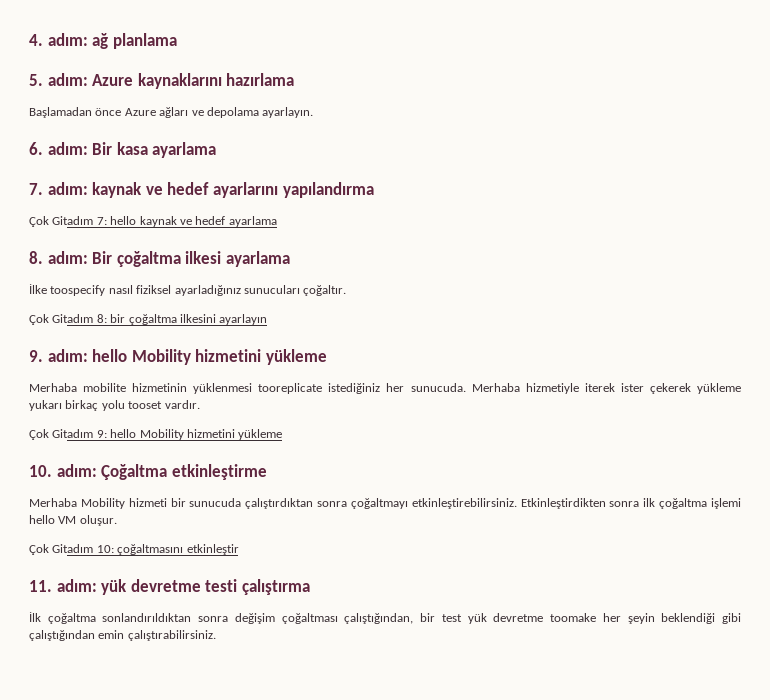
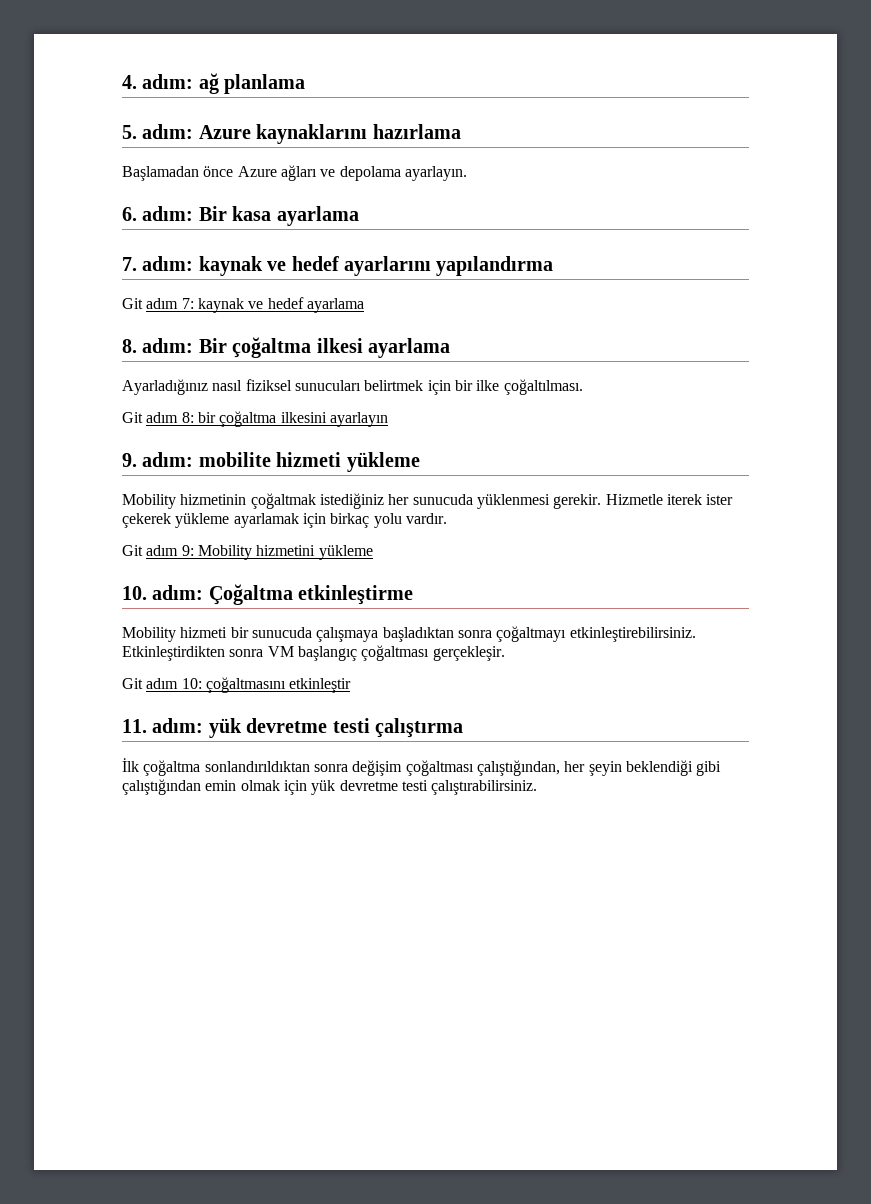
[29,216,137,227] Çok Gitadım 7: hello -> [122,298,194,309] Git adım 7:
[29,284,347,296] [29,314,94,325] İlke toospecify nasıl fiziksel ayarladığınız sunucuları çoğaltır. // Çok Gitadım -> [122,379,583,395] [122,412,179,423] Ayarladığınız nasıl fiziksel sunucuları belirtmek için bir ilke çoğaltılması. // Git adım
[92,349,327,365] [29,383,579,394] hello Mobility hizmetini yükleme // Merhaba mobilite hizmetinin yüklenmesi tooreplicate istediğiniz her sunucuda. Merhaba hizmetiyle -> [198,452,420,472] [122,493,663,509] mobilite hizmeti yükleme // Mobility hizmetinin çoğaltmak istediğiniz her sunucuda yüklenmesi gerekir. Hizmetle
[29,400,62,411] yukarı -> [233,513,326,528] ayarlamak için
[128,401,163,409] tooset -> (402, 520) none
[29,429,137,440] Çok Gitadım 9: hello -> [122,545,194,556] Git adım 9:
[29,498,77,507] Merhaba -> (414, 595) none
[245,498,314,509] çalıştırdıktan -> [316,627,454,642] çalışmaya başladıktan
[643,498,741,509] [29,515,117,526] [29,544,94,555] ilk çoğaltma işlemi hello VM oluşur. // Çok Gitadım -> [267,645,505,661] [122,678,179,689] VM başlangıç çoğaltması gerçekleşir. // Git adım
[420,613,597,624] bir test yük devretme toomake -> (560, 768) none
(125, 634) none -> [240,780,428,795] olmak için yük devretme testi

